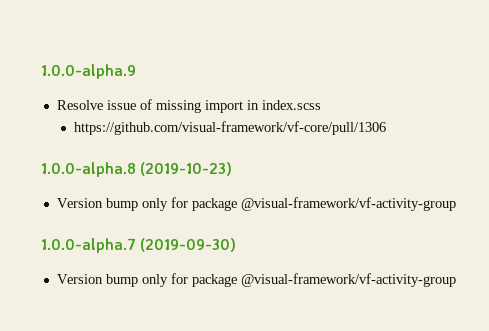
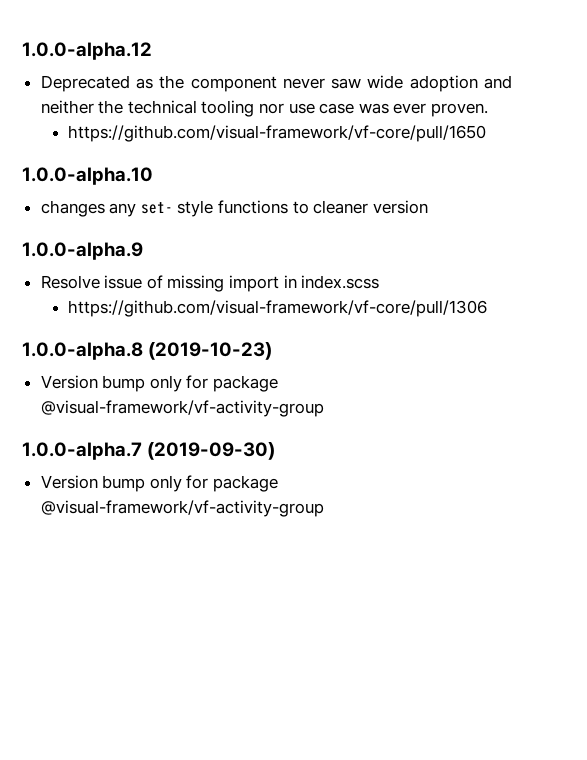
(41, 71) none -> [22,42,152,60] [40,75,513,92] [40,100,489,117] [68,125,487,142] [22,167,153,185] [40,200,428,217] 1.0.0-alpha.12 // Deprecated as the component never saw wide adoption and neither the technical tooling nor use case was ever proven. // https://github.com/visual-framework/vf-core/pull/1650 // 1.0.0-alpha.10 // changes any set- style functions to cleaner version //

